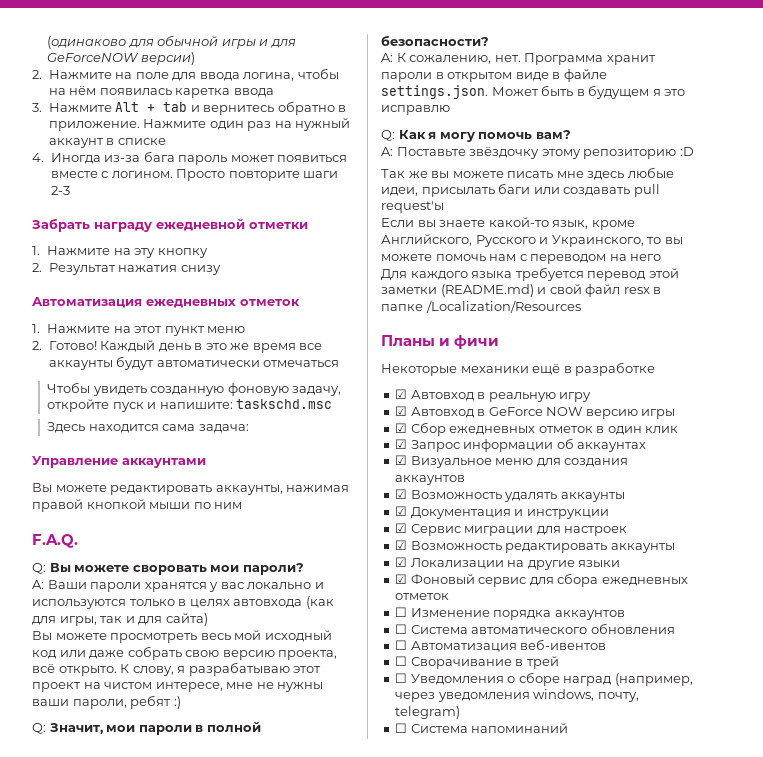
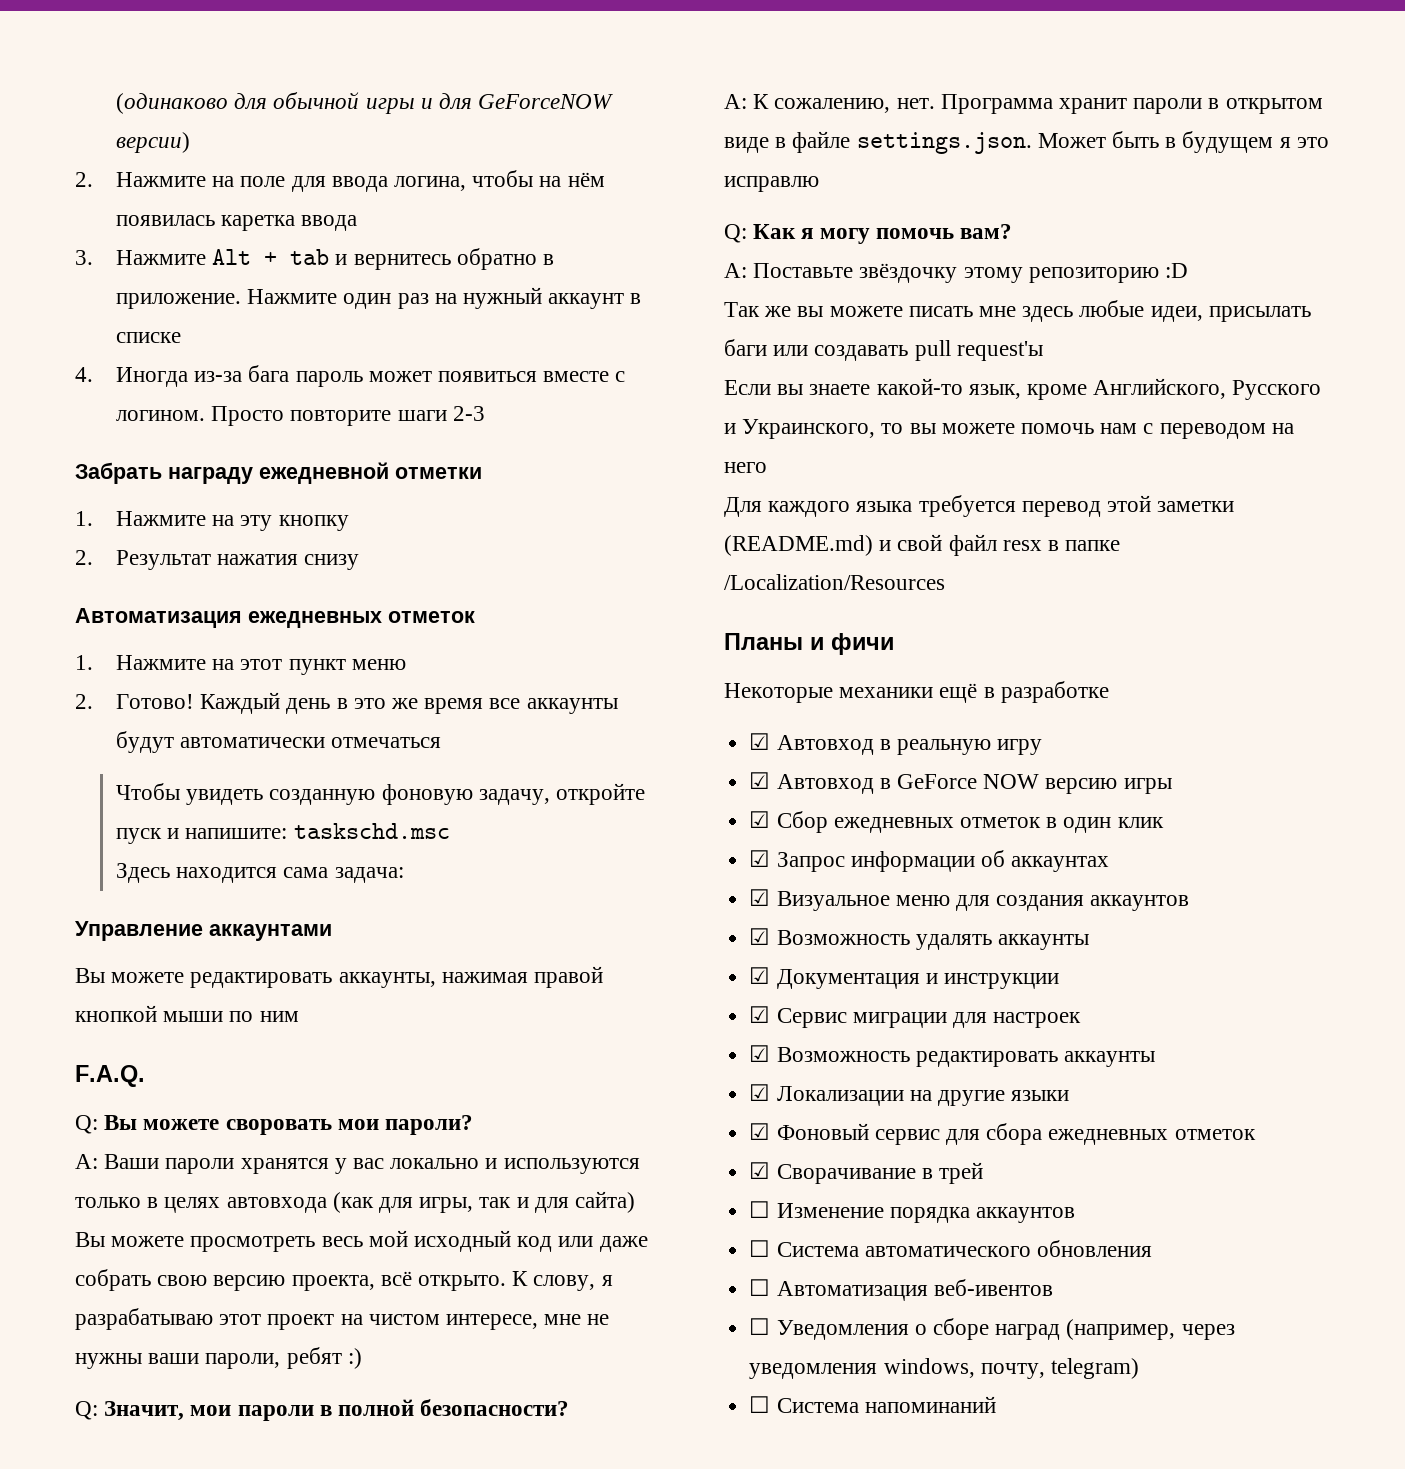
(450, 596) none -> [749,1162,983,1184] // ☑ Сворачивание в трей
[395,656,559,669] // ☐ Сворачивание в трей -> (1053, 1287) none

